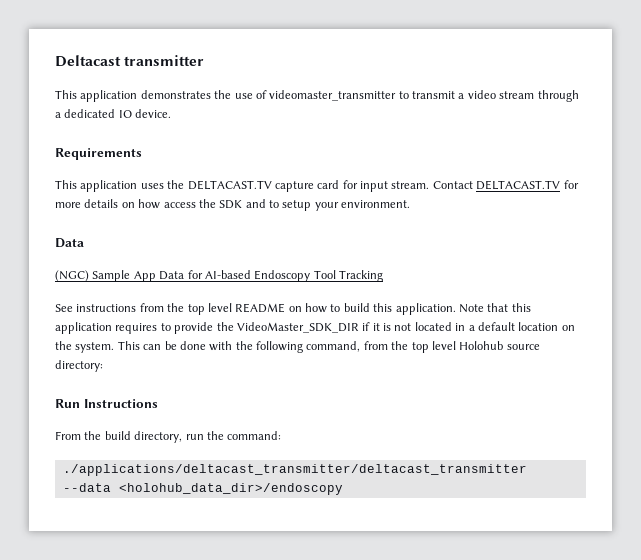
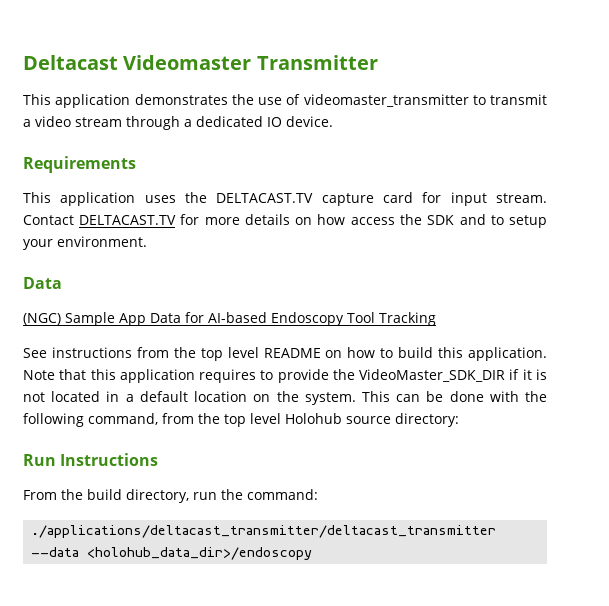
[124,55,205,66] transmitter -> [123,55,378,70] Videomaster Transmitter

